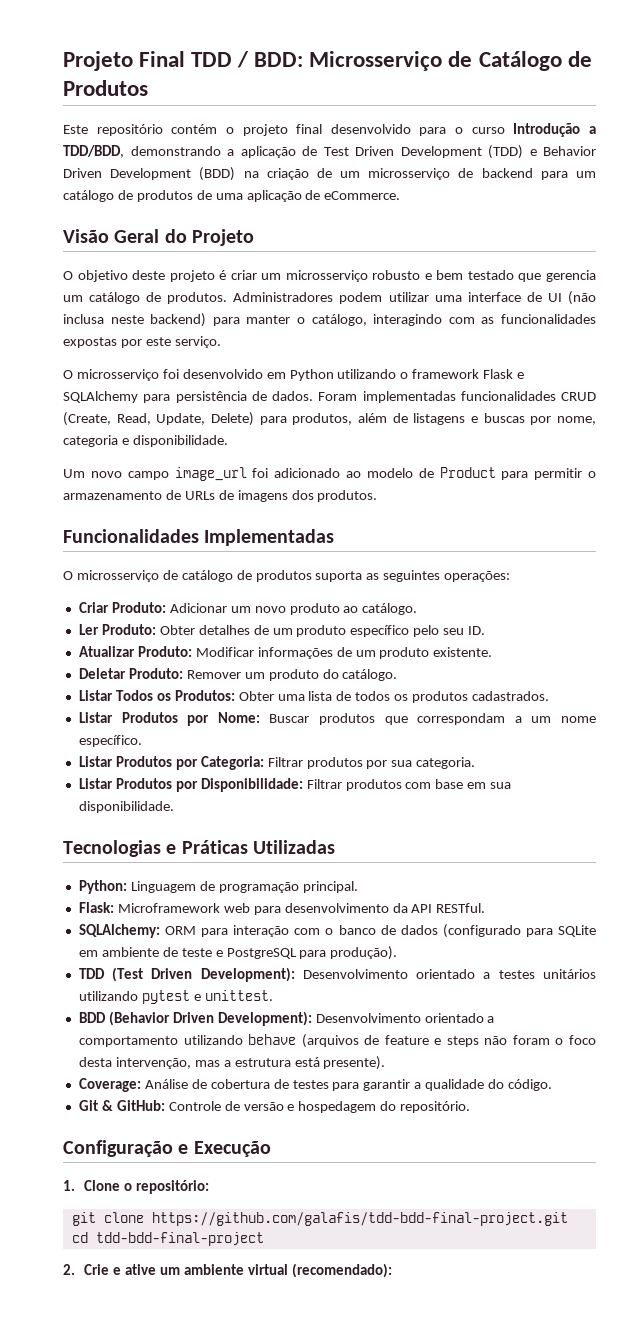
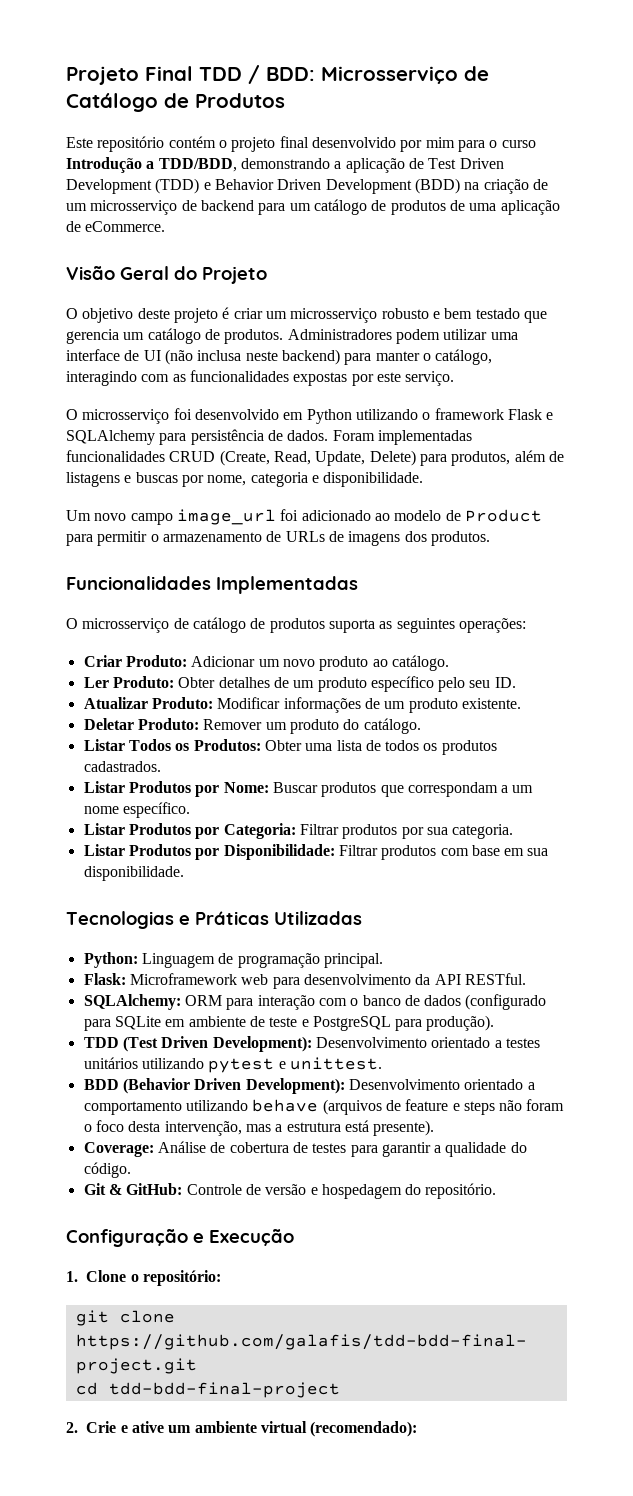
(411, 129) none -> [400,137,455,152] por mim

